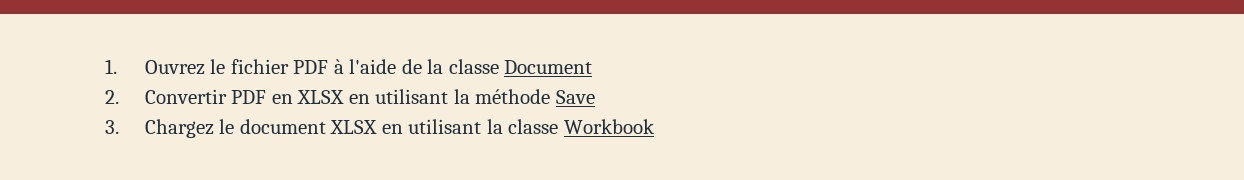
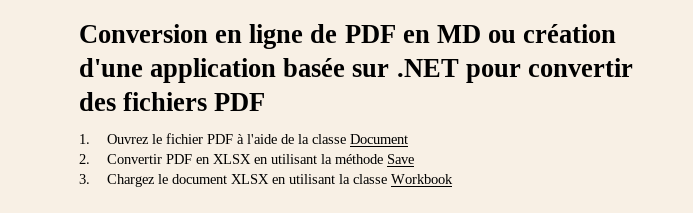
(105, 66) none -> [79,24,617,49] [79,58,633,83] [79,92,266,111] Conversion en ligne de PDF en MD ou création d'une application basée sur .NET pour convertir des fichiers PDF //

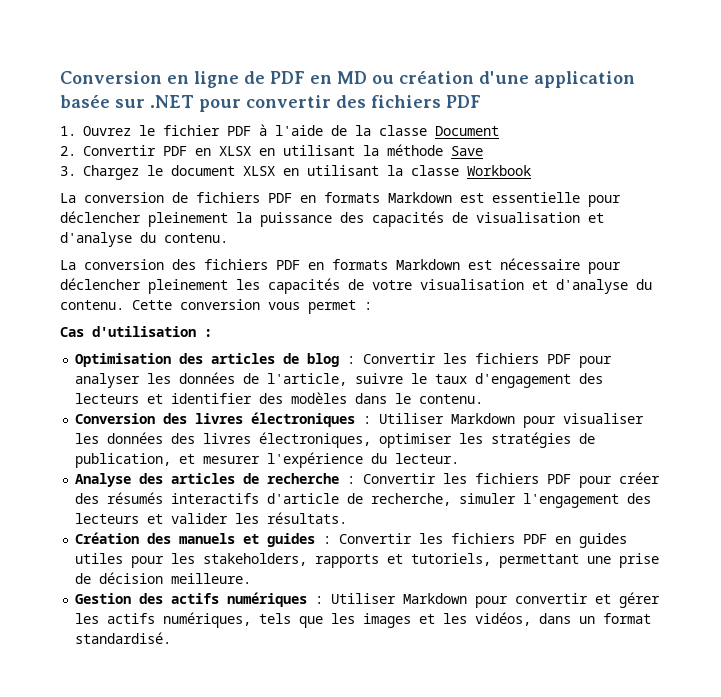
(453, 179) none -> [60,192,621,207] [60,211,604,227] [60,232,228,247] [60,258,621,274] [60,278,652,294] [60,299,372,314] [60,326,212,337] [75,353,613,368] [75,372,604,388] [75,392,484,404] [75,412,645,428] [75,432,596,448] [75,452,460,468] [75,472,661,488] [75,492,652,508] [75,512,348,524] [75,532,628,548] [75,553,660,568] [75,572,252,584] [75,592,661,608] [75,612,652,628] [75,632,172,644] // La conversion de fichiers PDF en formats Markdown est essentielle pour déclencher pleinement la puissance des capacités de visualisation et d'analyse du contenu. // La conversion des fichiers PDF en formats Markdown est nécessaire pour déclencher pleinement les capacités de votre visualisation et d'analyse du contenu. Cette conversion vous permet : // Cas d'utilisation : // Optimisation des articles de blog : Convertir les fichiers PDF pour analyser les données de l'article, suivre le taux d'engagement des lecteurs et identifier des modèles dans le contenu. // Conversion des livres électroniques : Utiliser Markdown pour visualiser les données des livres électroniques, optimiser les stratégies de publication, et mesurer l'expérience du lecteur. // Analyse des articles de recherche : Convertir les fichiers PDF pour créer des résumés interactifs d'article de recherche, simuler l'engagement des lecteurs et valider les résultats. // Création des manuels et guides : Convertir les fichiers PDF en guides utiles pour les stakeholders, rapports et tutoriels, permettant une prise de décision meilleure. // Gestion des actifs numériques : Utiliser Markdown pour convertir et gérer les actifs numériques, tels que les images et les vidéos, dans un format standardisé.

